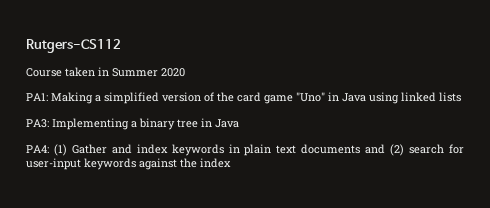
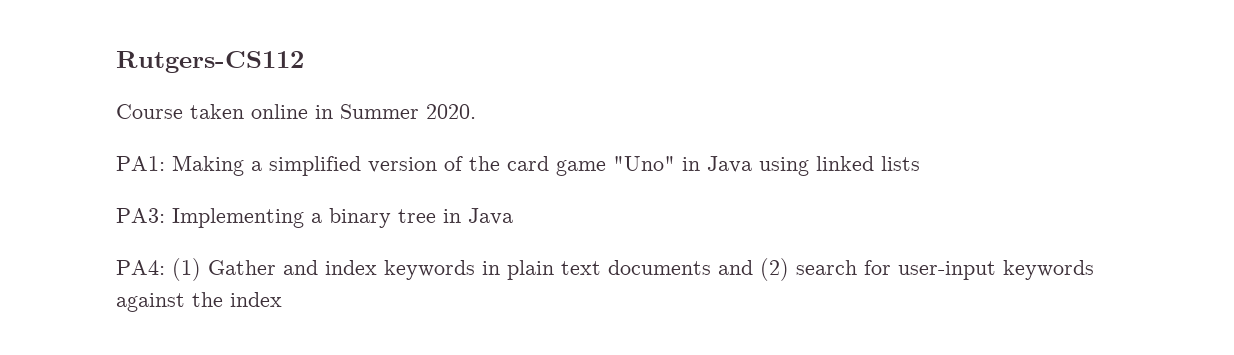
(95, 72) none -> [251,104,308,119] online
[161,68,185,77] 2020 -> [426,104,476,119] 2020.

